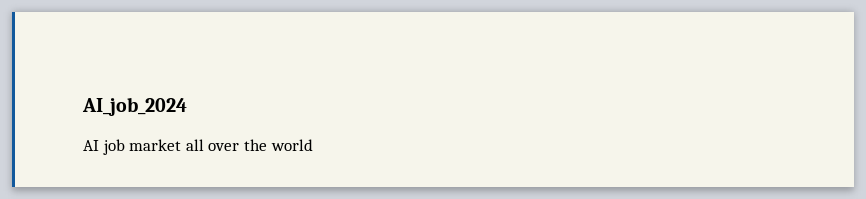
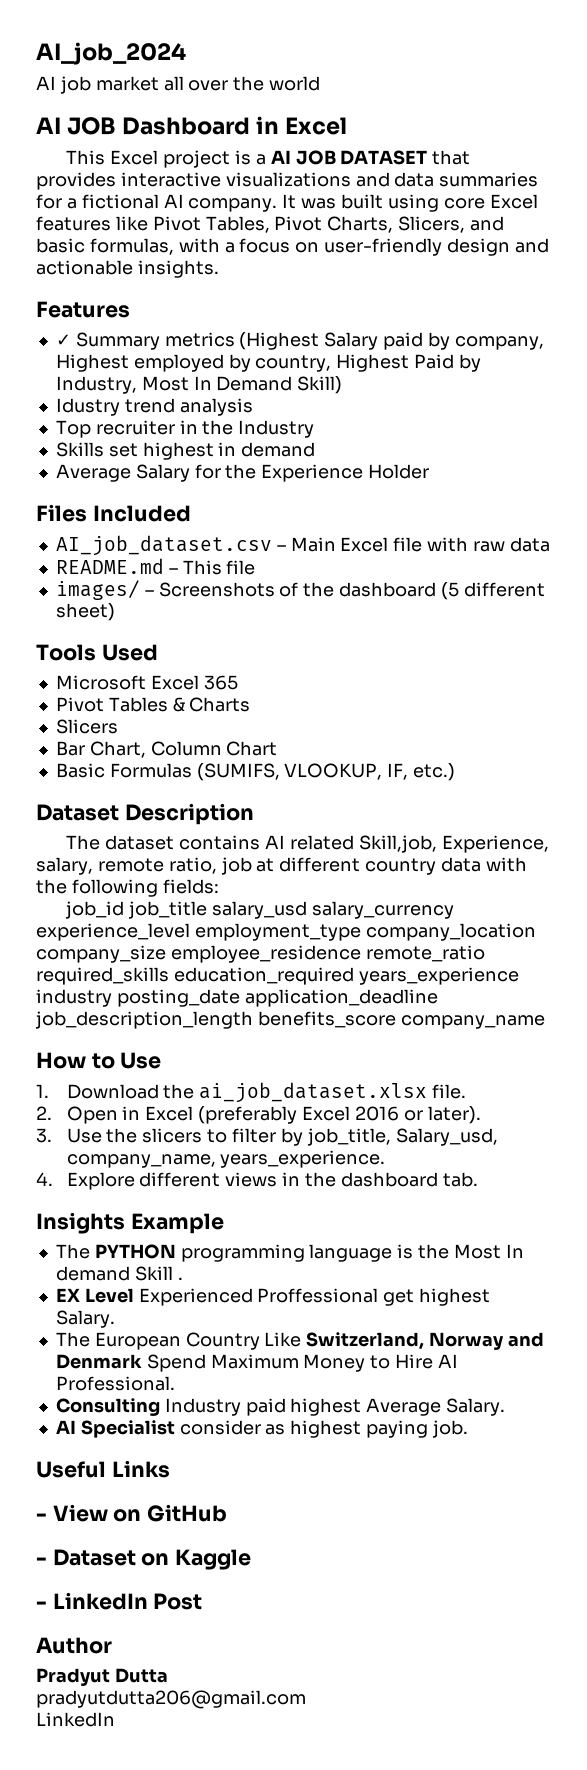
(313, 145) none -> [36,116,348,135] [66,150,471,168] [36,172,539,190] [36,194,538,212] [36,216,505,233] [36,238,549,256] [36,260,219,278] [36,301,130,318] [55,332,544,350] [55,354,481,372] [55,376,343,394] [55,398,253,416] [55,420,315,438] [55,442,316,460] [55,464,430,482] [36,504,191,522] [55,535,550,556] [55,558,256,575] [55,580,545,600] [55,603,115,621] [36,644,158,661] [55,675,238,690] [55,697,251,712] [55,719,118,734] [55,741,278,758] [55,763,456,781] [36,803,254,825] [66,835,549,853] [36,857,527,875] [36,879,219,897] [65,901,454,919] [36,923,536,941] [36,945,485,963] [36,967,519,985] [36,989,438,1007] [35,1011,545,1029] [36,1052,162,1069] [36,1082,467,1103] [36,1106,481,1124] [36,1128,498,1146] [66,1150,386,1168] [36,1172,478,1190] [36,1212,224,1234] [55,1244,524,1262] [55,1266,183,1281] [55,1288,491,1306] [55,1310,115,1328] [55,1332,544,1350] [55,1354,458,1372] [55,1376,175,1391] [55,1398,506,1416] [55,1420,468,1438] [36,1460,170,1478] [36,1504,228,1522] [36,1549,252,1570] [36,1592,203,1610] [36,1637,112,1654] [36,1668,168,1686] [36,1690,306,1709] [36,1712,115,1727] // AI JOB Dashboard in Excel // This Excel project is a AI JOB DATASET that provides interactive visualizations and data summaries for a fictional AI company. It was built using core Excel features like Pivot Tables, Pivot Charts, Slicers, and basic formulas, with a focus on user-friendly design and actionable insights. // Features // ✓ Summary metrics (Highest Salary paid by company, Highest employed by country, Highest Paid by Industry, Most In Demand Skill) // Idustry trend analysis // Top recruiter in the Industry // Skills set highest in demand // Average Salary for the Experience Holder // Files Included // AI_job_dataset.csv – Main Excel file with raw data // README.md – This file // images/ – Screenshots of the dashboard (5 different sheet) // Tools Used // Microsoft Excel 365 // Pivot Tables & Charts // Slicers // Bar Chart, Column Chart // Basic Formulas (SUMIFS, VLOOKUP, IF, etc.) // Dataset Description // The dataset contains AI related Skill,job, Experience, salary, remote ratio, job at different country data with the following fields: // job_id job_title salary_usd salary_currency experience_level employment_type company_location company_size employee_residence remote_ratio required_skills education_required years_experience industry posting_date application_deadline job_description_length benefits_score company_name // How to Use // 1. Download the ai_job_dataset.xlsx file. // 2. Open in Excel (preferably Excel 2016 or later). // 3. Use the slicers to filter by job_title, Salary_usd, company_name, years_experience. // 4. Explore different views in the dashboard tab. // Insights Example // The PYTHON programming language is the Most In demand Skill . // EX Level Experienced Proffessional get highest Salary. // The European Country Like Switzerland, Norway and Denmark Spend Maximum Money to Hire AI Professional. // Consulting Industry paid highest Average Salary. // AI Specialist consider as highest paying job. // Useful Links // - View on GitHub // - Dataset on Kaggle // - LinkedIn Post // Author // Pradyut Dutta // pradyutdutta206@gmail.com // LinkedIn

